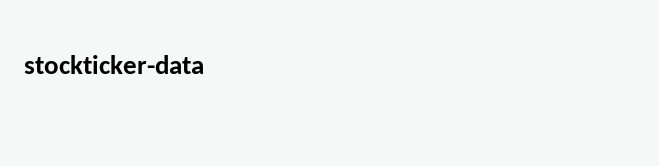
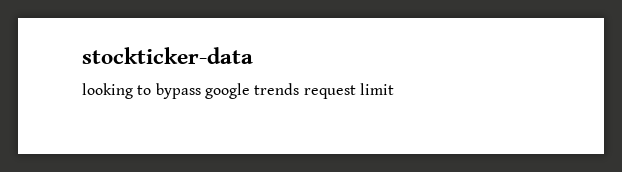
(204, 64) none -> [82,83,394,99] // looking to bypass google trends request limit

